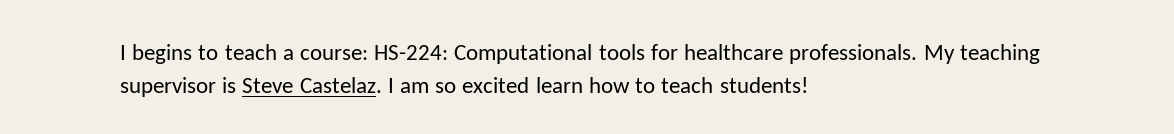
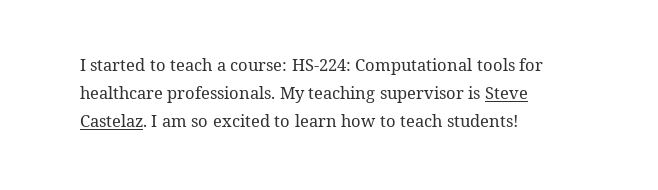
[120,44,193,64] I begins -> [80,58,146,71] I started
(530, 85) none -> [274,116,291,127] to

